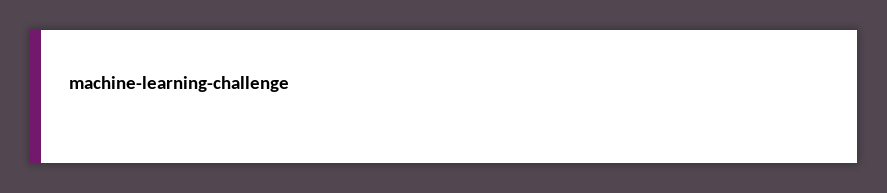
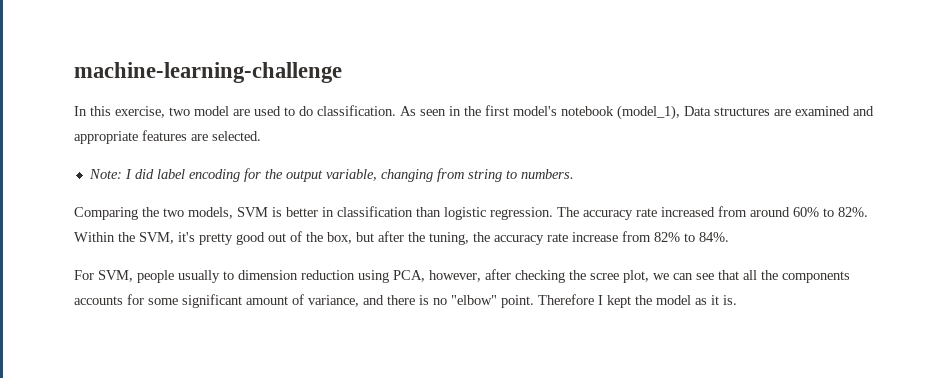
(289, 84) none -> [74,105,874,120] [74,130,261,144] [88,168,574,182] [74,206,868,220] [74,231,729,245] [74,269,850,283] [74,294,737,308] // In this exercise, two model are used to do classification. As seen in the first model's notebook (model_1), Data structures are examined and appropriate features are selected. // Note: I did label encoding for the output variable, changing from string to numbers. // Comparing the two models, SVM is better in classification than logistic regression. The accuracy rate increased from around 60% to 82%. Within the SVM, it's pretty good out of the box, but after the tuning, the accuracy rate increase from 82% to 84%. // For SVM, people usually to dimension reduction using PCA, however, after checking the scree plot, we can see that all the components accounts for some significant amount of variance, and there is no "elbow" point. Therefore I kept the model as it is.

